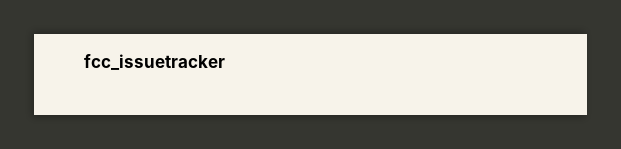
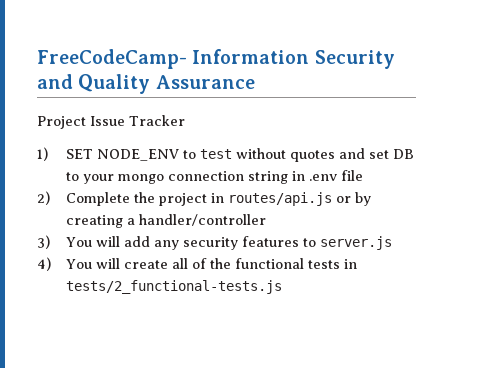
[84,54,225,70] fcc_issuetracker -> [37,49,395,69] [37,74,255,94] [37,115,185,129] [37,147,414,162] [65,170,363,184] [37,191,371,206] [65,214,266,228] [37,235,392,250] [37,257,357,271] [65,280,282,294] FreeCodeCamp- Information Security and Quality Assurance // Project Issue Tracker // 1) SET NODE_ENV to test without quotes and set DB to your mongo connection string in .env file // 2) Complete the project in routes/api.js or by creating a handler/controller // 3) You will add any security features to server.js // 4) You will create all of the functional tests in tests/2_functional-tests.js

